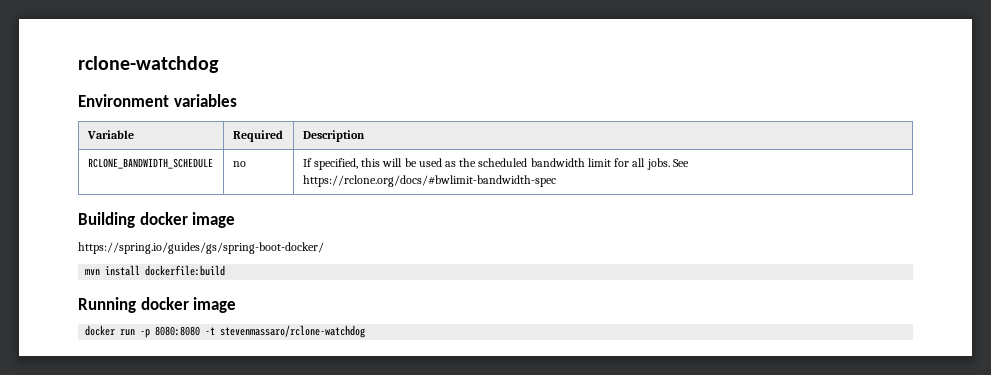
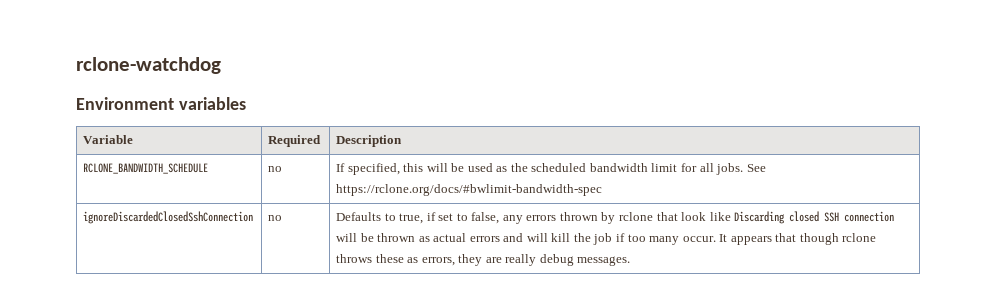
[78,212,236,228] [78,242,324,254] [85,265,226,276] [78,297,237,313] [85,325,366,338] // Building docker image // https://spring.io/guides/gs/spring-boot-docker/ // mvn install dockerfile:build // Running docker image // docker run -p 8080:8080 -t stevenmassaro/rclone-watchdog -> [83,211,254,224] [268,215,283,221] [336,211,895,224] [336,233,877,245] [336,254,631,266] // ignoreDiscardedClosedSshConnection | no | Defaults to true, if set to false, any errors thrown by rclone that look like Discarding closed SSH connection will be thrown as actual errors and will kill the job if too many occur. It appears that though rclone throws these as errors, they are really debug messages.

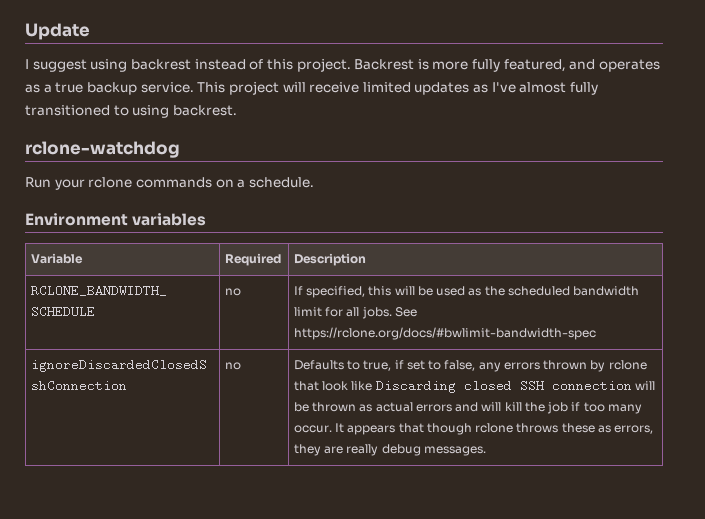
[76,57,221,74] rclone-watchdog -> [25,23,90,40] [25,58,661,72] [25,81,599,95] [25,105,237,118] [25,141,180,158] [25,177,314,190] Update // I suggest using backrest instead of this project. Backrest is more fully featured, and operates as a true backup service. This project will receive limited updates as I've almost fully transitioned to using backrest. // rclone-watchdog // Run your rclone commands on a schedule.

